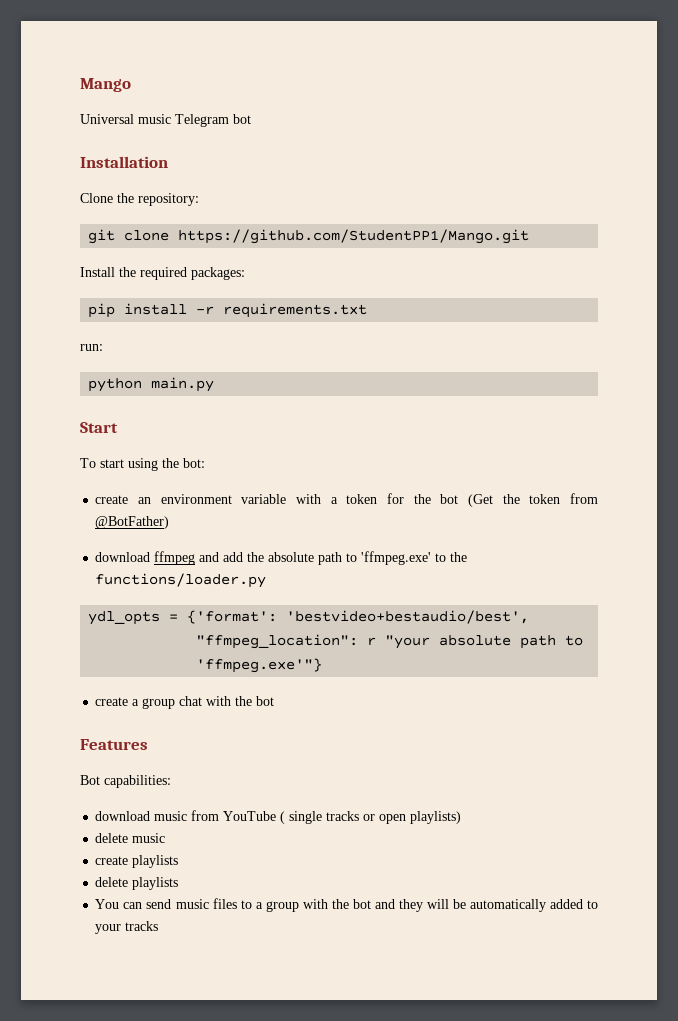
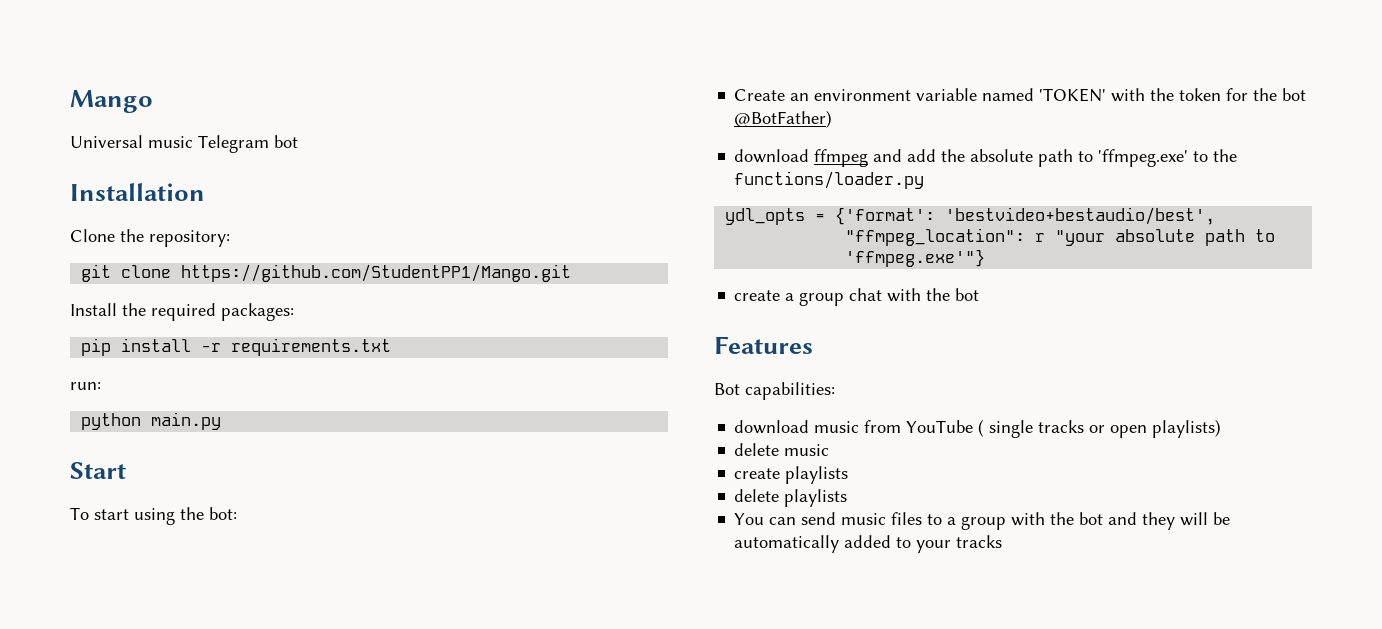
[95,495,129,504] create -> [734,89,786,101] Create
[296,493,598,507] with a token for the bot (Get the token from -> [982,88,1307,102] named 'TOKEN' with the token for the bot

